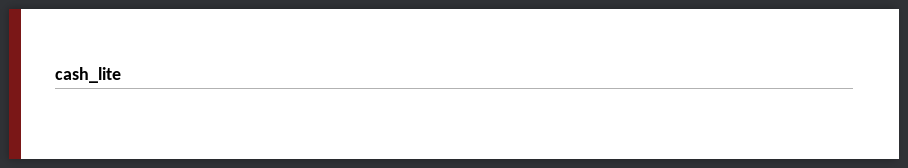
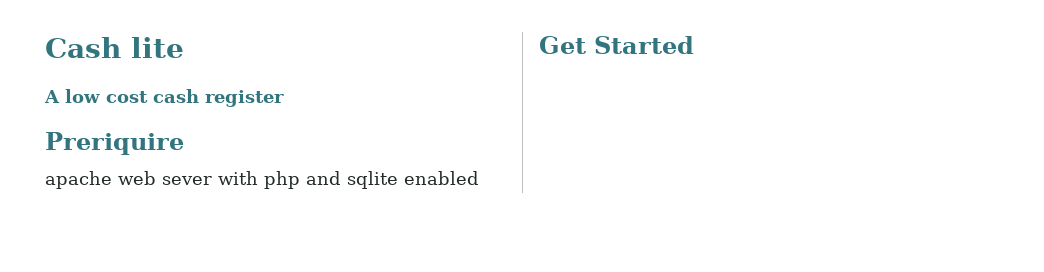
[55,67,121,83] cash_lite -> [45,37,184,58] [44,89,284,107] [45,132,184,155] [45,171,479,189] [539,36,694,54] Cash lite // A low cost cash register // Preriquire // apache web sever with php and sqlite enabled // Get Started

